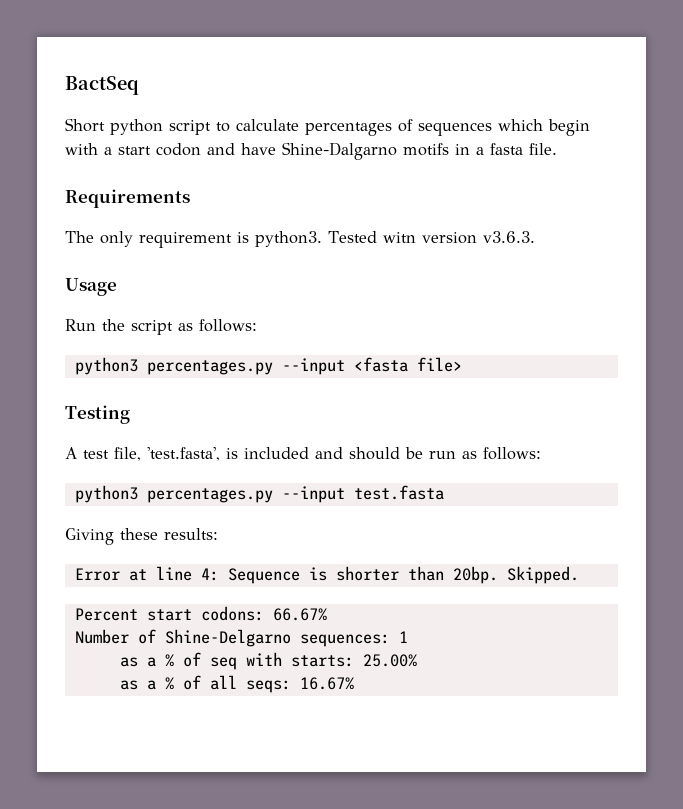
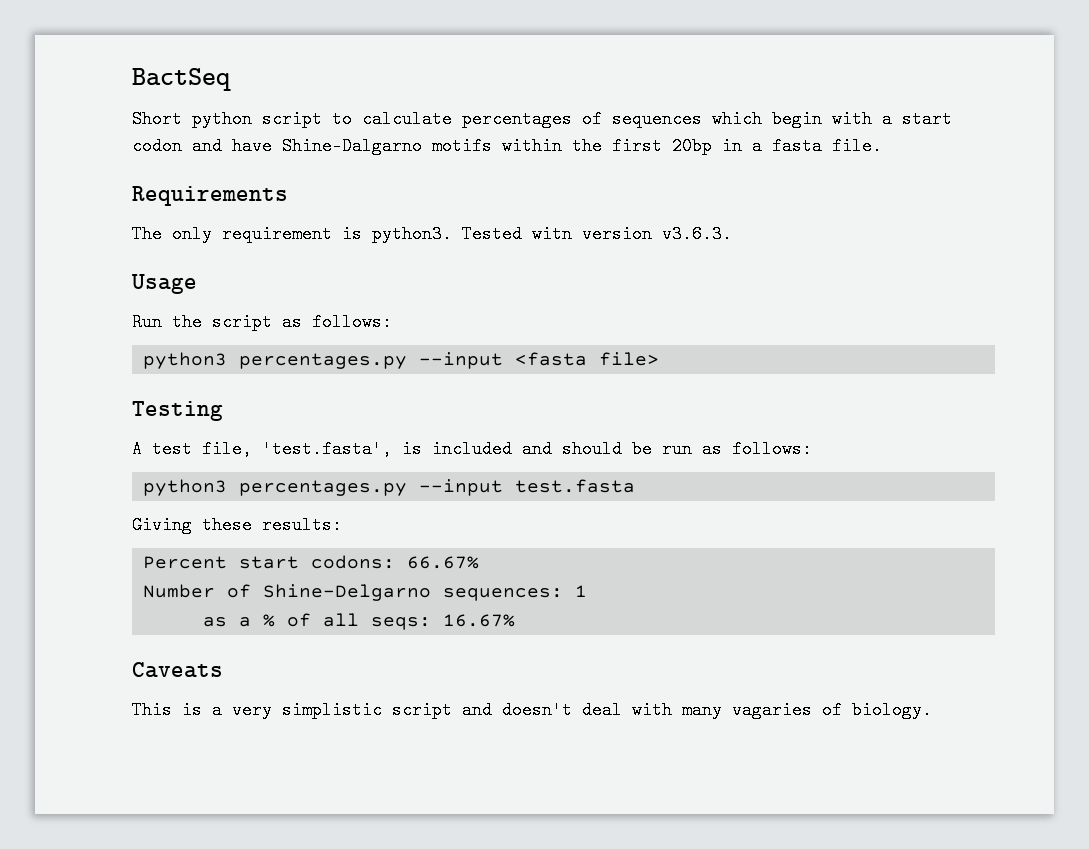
(449, 149) none -> [502,137,712,155] within the first 20bp
[74,566,579,584] // Error at line 4: Sequence is shorter than 20bp. Skipped. -> (342, 525) none
[119,652,417,670] // as a % of seq with starts: 25.00% -> (588, 591) none
(354, 683) none -> [132,662,223,678] [132,701,932,719] // Caveats // This is a very simplistic script and doesn't deal with many vagaries of biology.

